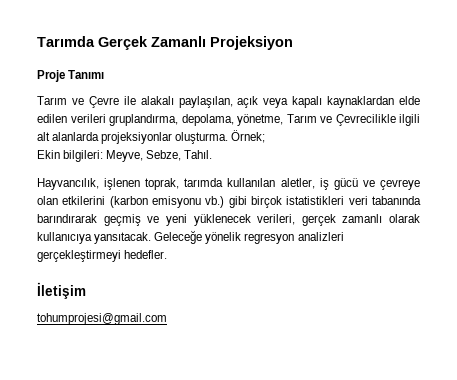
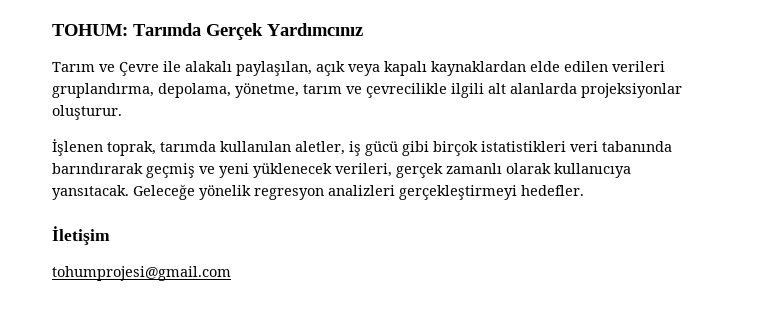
(37, 41) none -> [52,24,128,36] TOHUM:
[151,36,293,50] [37,70,105,82] Zamanlı Projeksiyon // Proje Tanımı -> [267,23,363,36] Yardımcınız
[286,114,396,126] Tarım ve Çevrecilikle -> [303,83,447,98] tarım ve çevrecilikle
[175,130,266,144] [37,150,213,162] [37,178,141,190] oluşturma. Örnek; // Ekin bilgileri: Meyve, Sebze, Tahıl. // Hayvancılık, işlenen -> [52,105,122,120] [52,139,103,156] oluşturur. // İşlenen
[362,179,420,190] [37,196,225,208] ve çevreye olan etkilerini (karbon emisyonu vb.) -> (398, 148) none

